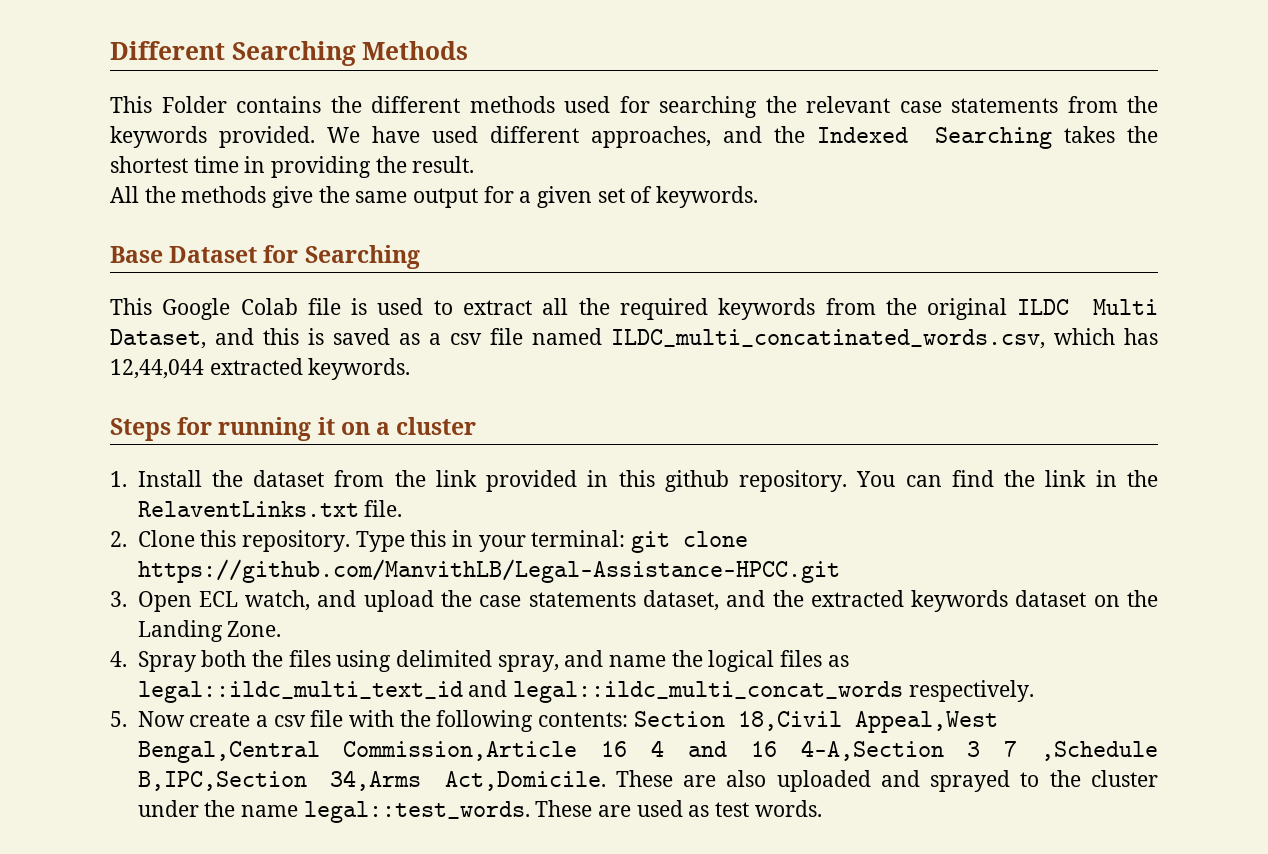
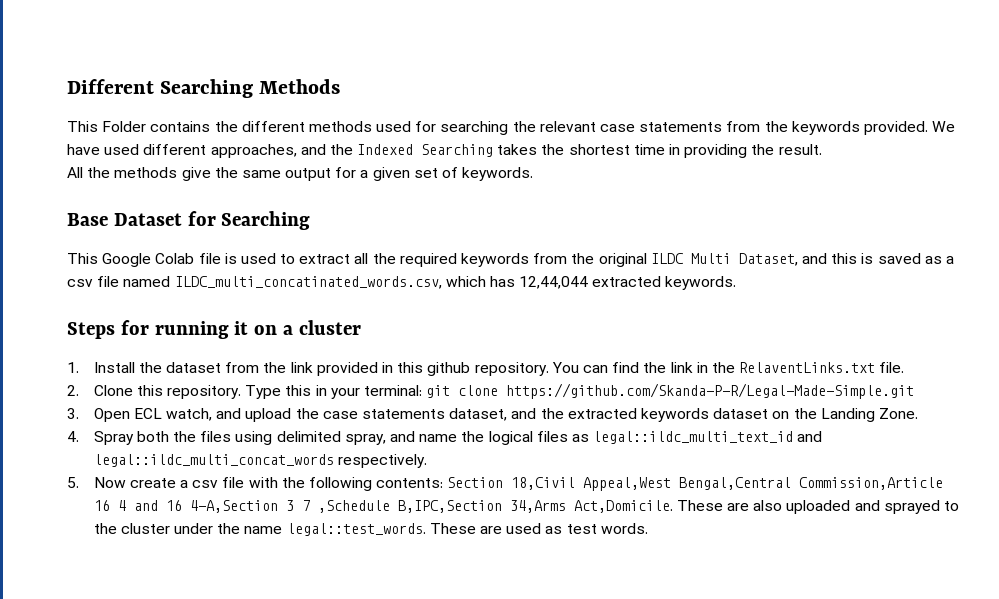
[137,559,840,583] https://github.com/ManvithLB/Legal-Assistance-HPCC.git -> [506,383,915,399] https://github.com/Skanda-P-R/Legal-Made-Simple.git

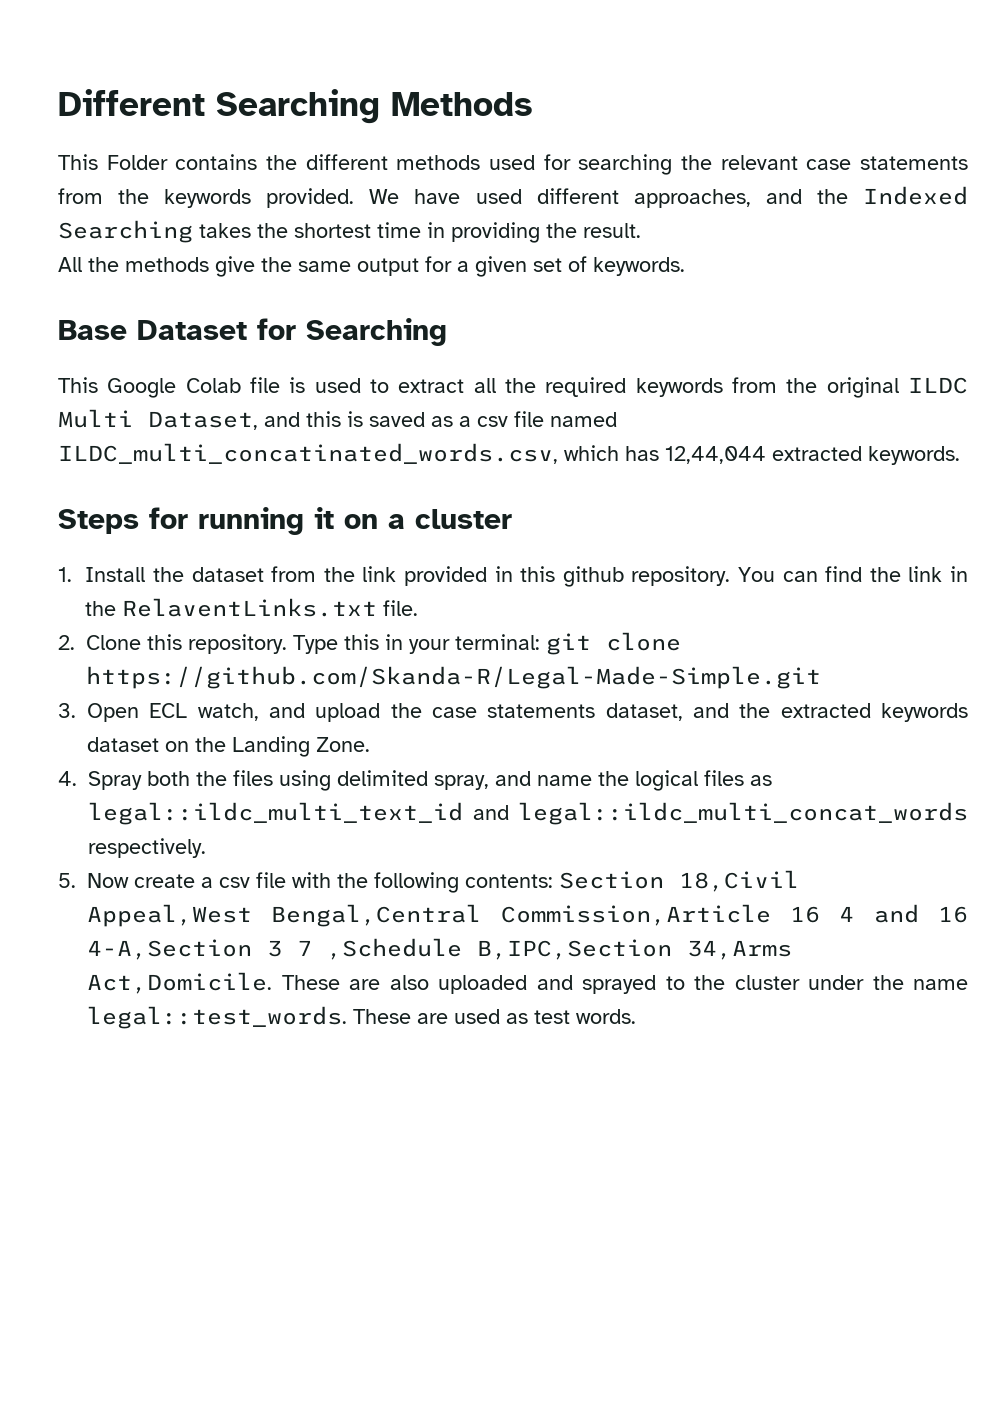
[506,383,915,399] https://github.com/Skanda-P-R/Legal-Made-Simple.git -> [86,666,821,689] https://github.com/Skanda-R/Legal-Made-Simple.git

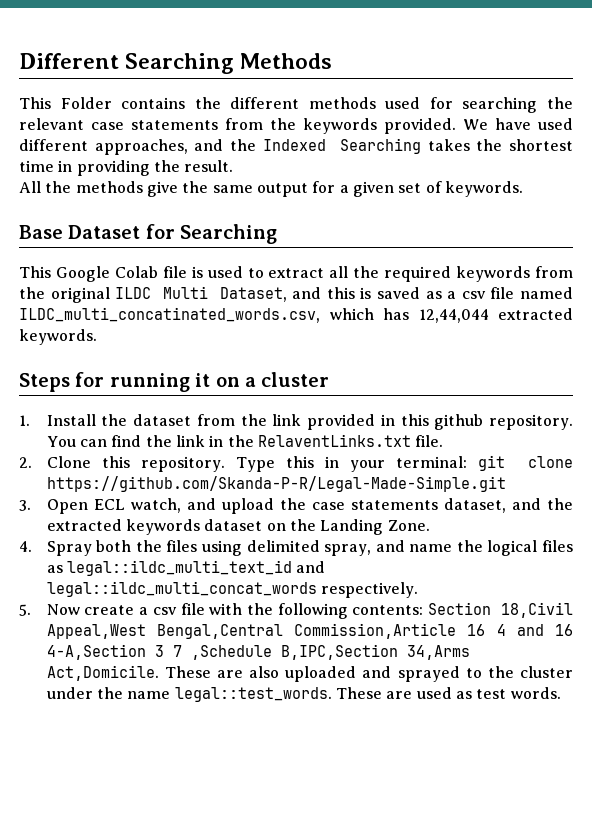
[86,666,821,689] https://github.com/Skanda-R/Legal-Made-Simple.git -> [46,476,506,492] https://github.com/Skanda-P-R/Legal-Made-Simple.git

